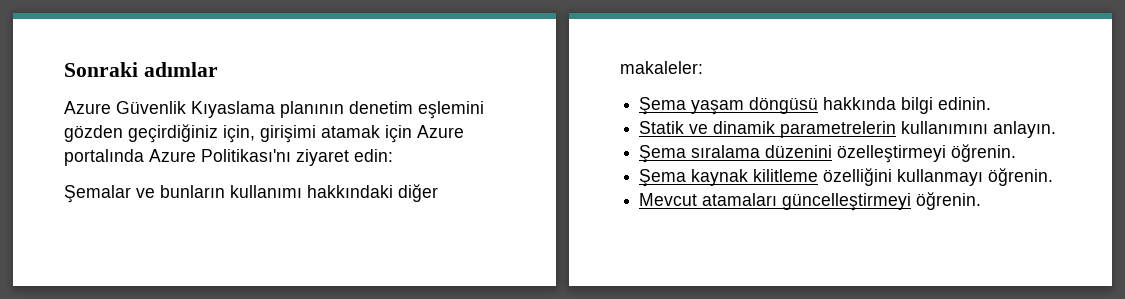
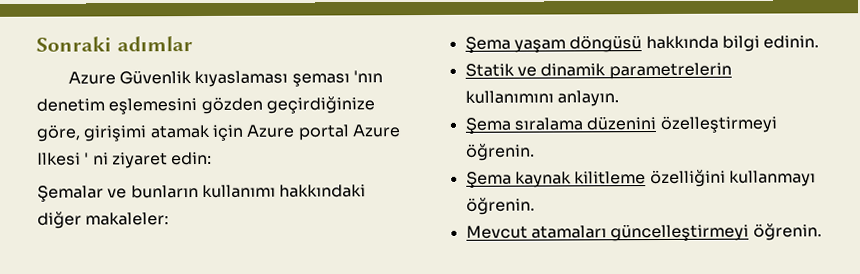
[191,101,484,119] [64,124,464,143] [64,149,291,166] Kıyaslama planının denetim eşlemini gözden geçirdiğiniz için, girişimi atamak için Azure portalında Azure Politikası'nı -> [194,70,383,88] [36,96,375,115] [36,124,401,142] [37,152,109,166] kıyaslaması şeması 'nın denetim eşlemesini gözden geçirdiğinize göre, girişimi atamak için Azure portal Azure Ilkesi ' ni

